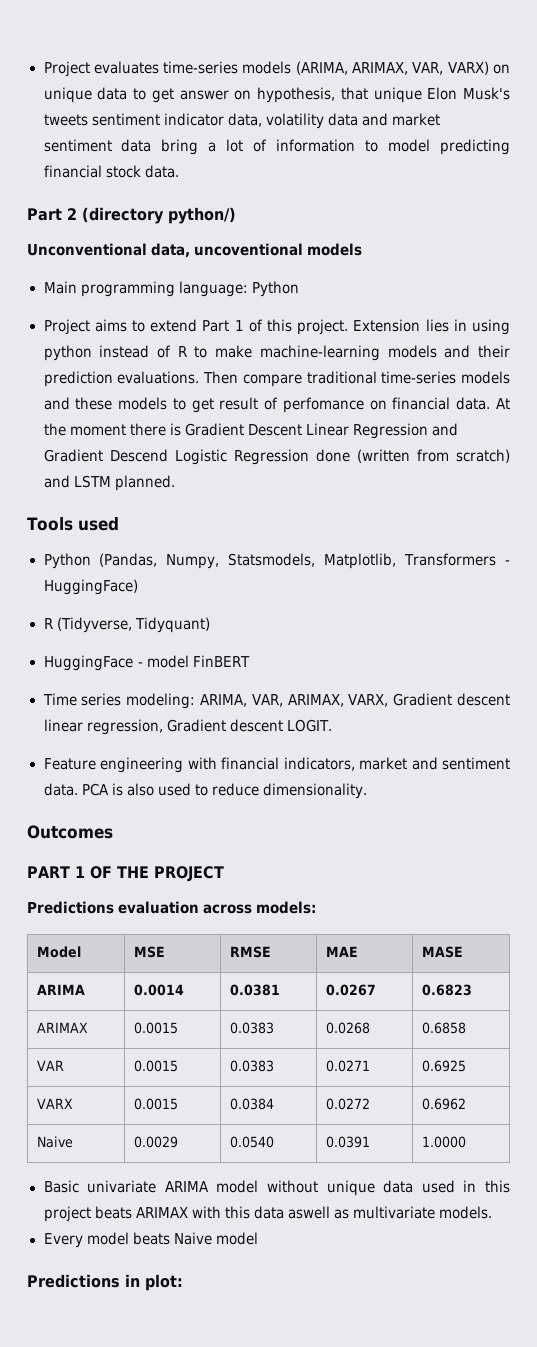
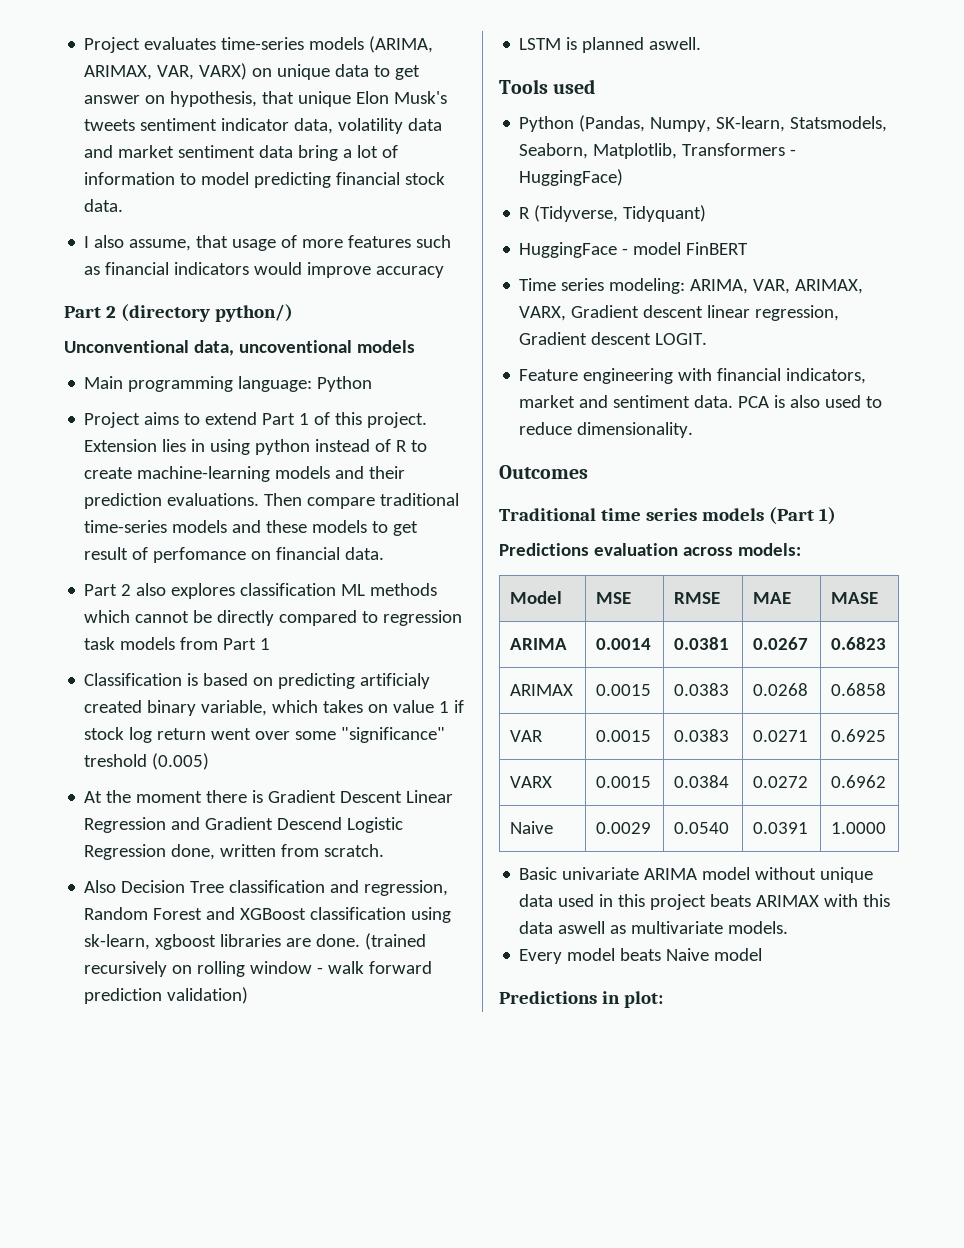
(179, 171) none -> [84,235,452,251] [84,262,445,278] // I also assume, that usage of more features such as financial indicators would improve accuracy
[215,345,253,358] make -> [84,467,133,479] create
(491, 403) none -> [84,583,438,599] [84,610,463,626] [84,637,271,650] [84,673,431,689] [84,700,465,716] [84,727,446,743] [84,753,210,770] // Part 2 also explores classification ML methods which cannot be directly compared to regression task models from Part 1 // Classification is based on predicting artificialy created binary variable, which takes on value 1 if stock log return went over some "significance" treshold (0.005) //
[315,449,510,463] [43,475,175,491] done (written from scratch) and LSTM planned. -> [171,844,385,860] [84,880,449,896] [84,907,452,923] [84,933,427,950] [84,961,433,977] [84,987,249,1004] [519,37,702,53] done, written from scratch. // Also Decision Tree classification and regression, Random Forest and XGBoost classification using sk-learn, xgboost libraries are done. (trained recursively on rolling window - walk forward prediction validation) // LSTM is planned aswell.
[228,553,316,567] Statsmodels, -> [716,116,888,132] [519,143,589,159] SK-learn, Statsmodels, Seaborn,
[27,866,224,882] PART 1 OF THE PROJECT -> [499,507,836,525] Traditional time series models (Part 1)

